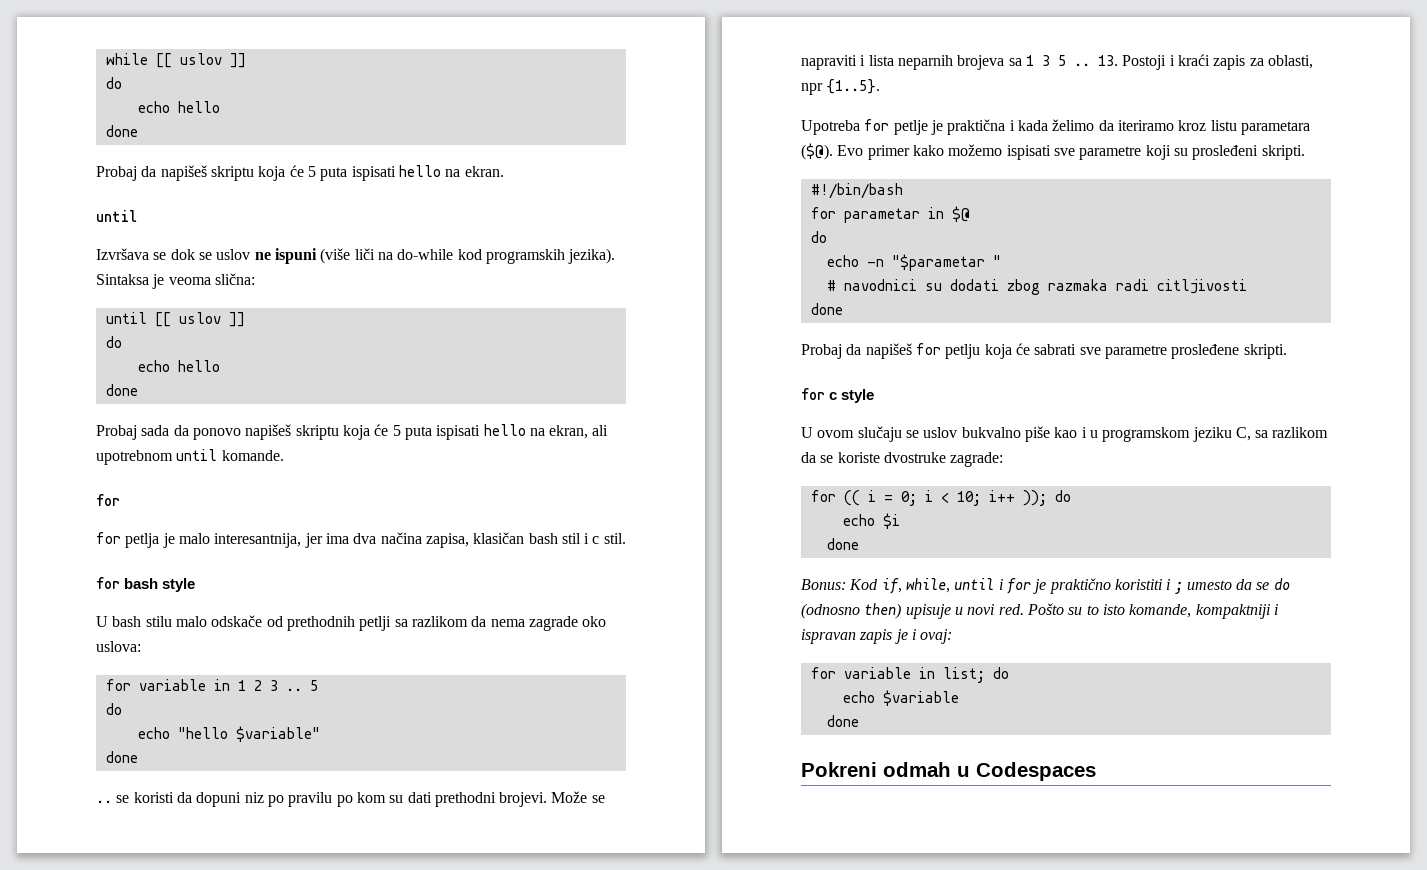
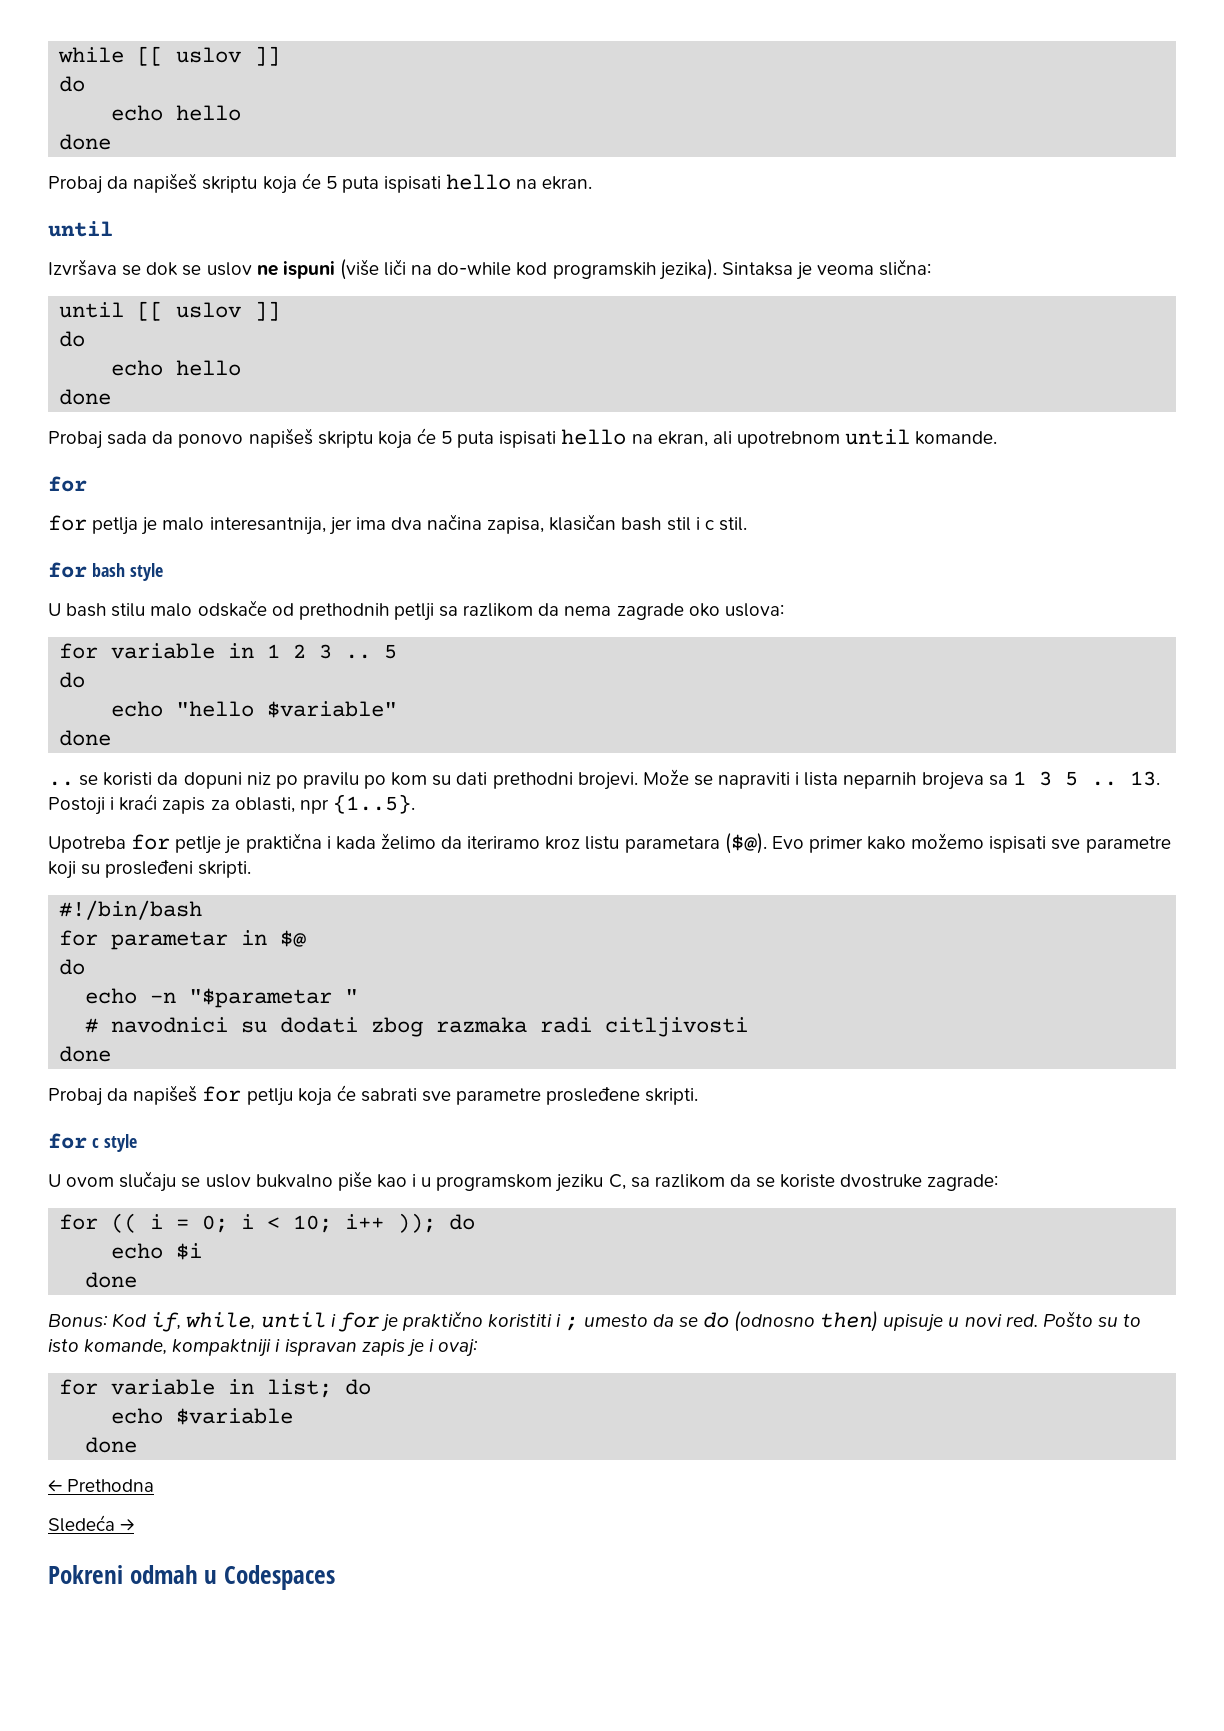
(859, 721) none -> [48,1479,155,1492] [48,1515,135,1532] // ← Prethodna // Sledeća →

